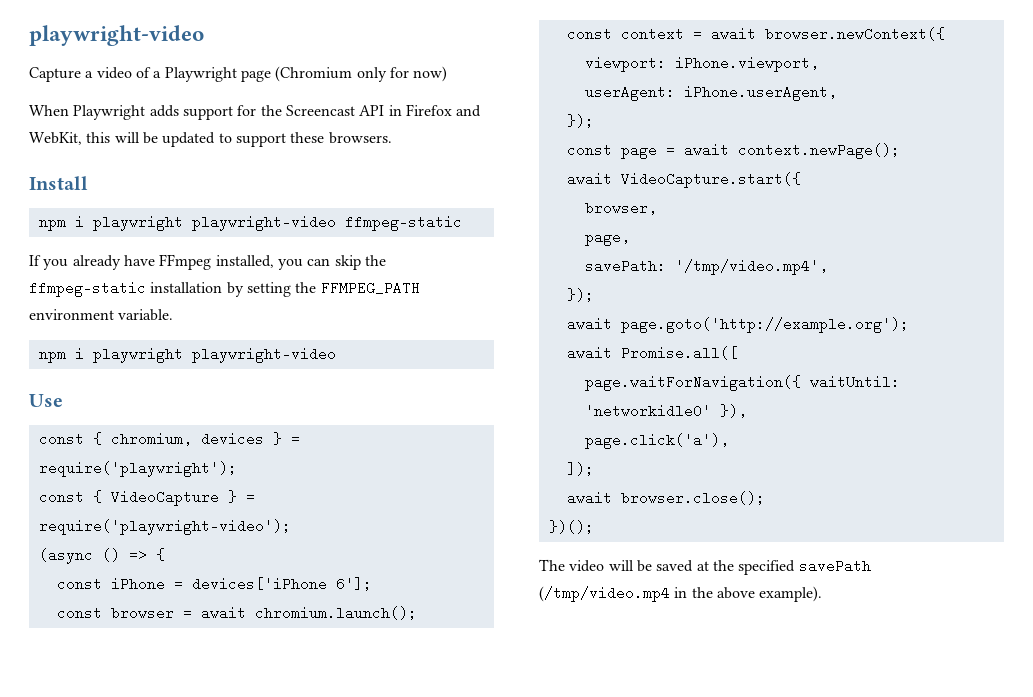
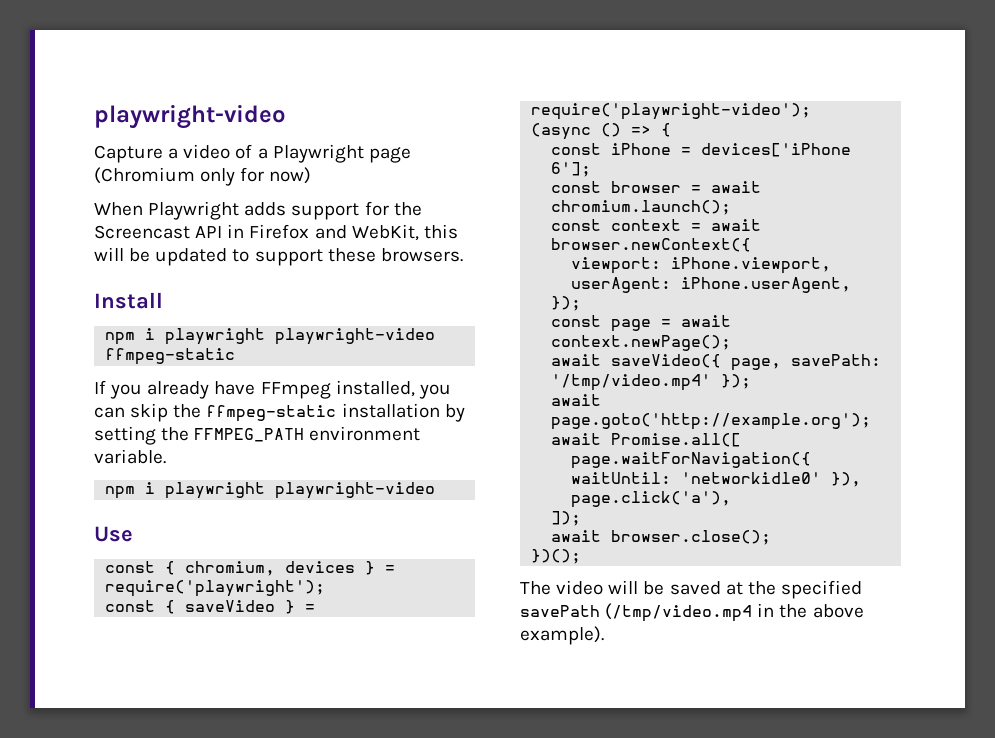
[110,490,219,506] VideoCapture -> [185,600,276,612] saveVideo
[620,172,801,188] [584,201,657,215] VideoCapture.start({ // browser, // -> [611,354,722,368] saveVideo({
[584,259,828,275] // savePath: '/tmp/video.mp4', // -> [791,354,882,366] [551,374,712,391] savePath: '/tmp/video.mp4'

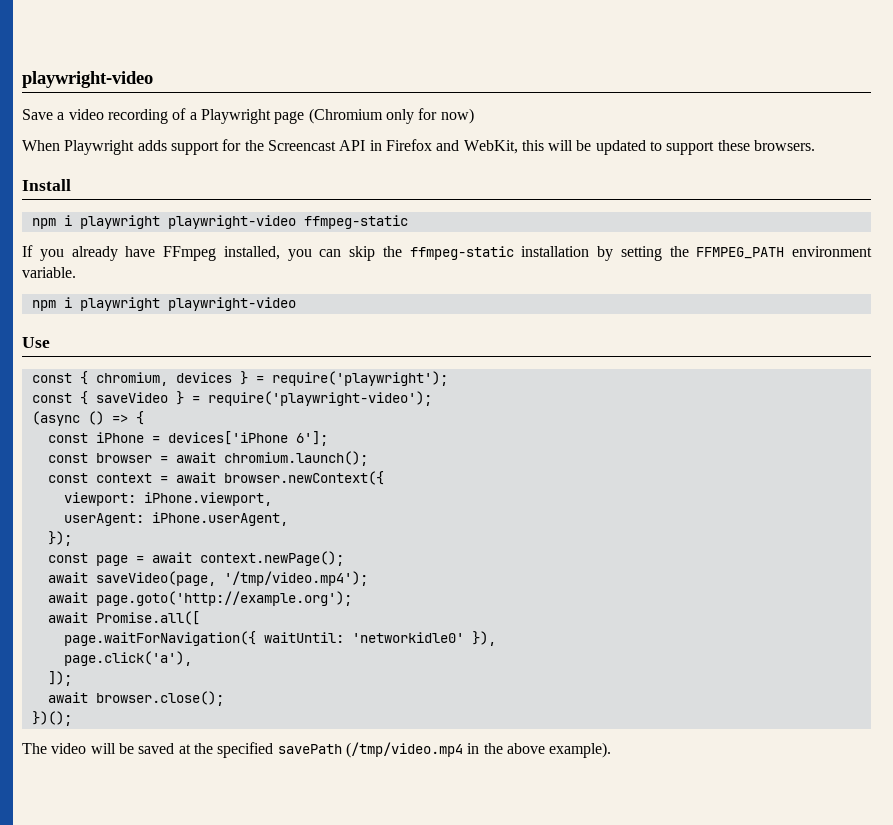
[94,104,286,129] [94,145,163,163] playwright-video // Capture -> [22,71,153,88] [22,109,53,120] playwright-video // Save
(231, 151) none -> [107,109,168,124] recording
[611,354,882,371] [551,374,752,391] saveVideo({ page, savePath: '/tmp/video.mp4' }); -> [95,571,368,586] saveVideo(page, '/tmp/video.mp4');

